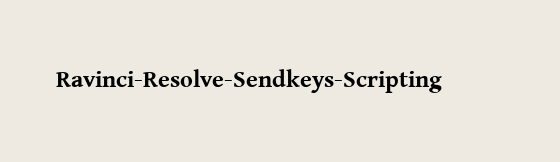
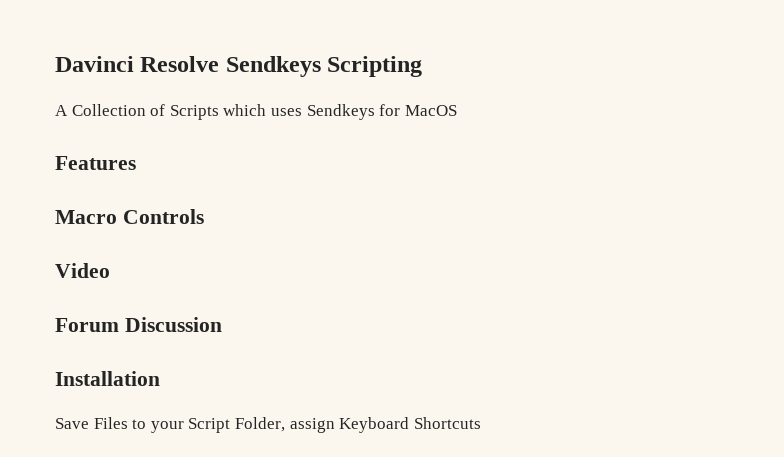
[56,69,442,93] Ravinci-Resolve-Sendkeys-Scripting -> [55,56,423,77] [55,104,457,120] [55,156,136,170] [55,209,204,224] [55,263,110,278] [55,317,222,332] [55,371,160,386] [55,417,481,433] Davinci Resolve Sendkeys Scripting // A Collection of Scripts which uses Sendkeys for MacOS // Features // Macro Controls // Video // Forum Discussion // Installation // Save Files to your Script Folder, assign Keyboard Shortcuts

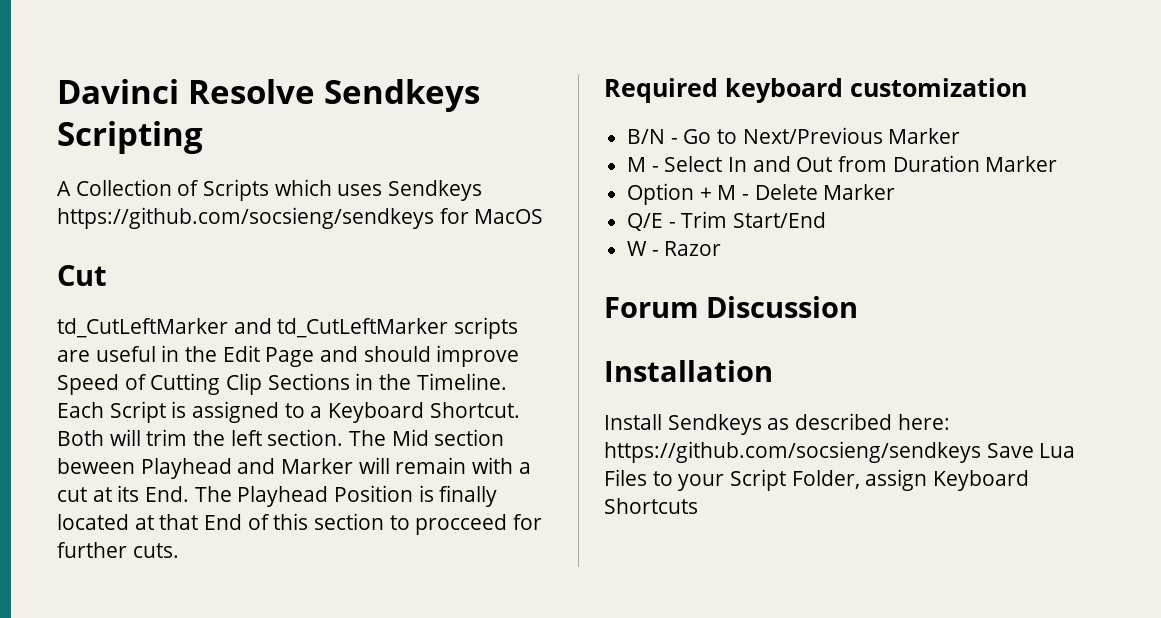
(375, 112) none -> [57,207,434,229] https://github.com/socsieng/sendkeys
[55,156,136,170] [55,209,204,224] [55,263,110,278] [55,317,222,332] [55,371,160,386] [55,418,89,429] Features // Macro Controls // Video // Forum Discussion // Installation // Save -> [57,265,107,286] [57,317,519,339] [57,345,520,367] [57,373,507,395] [57,401,520,423] [57,429,505,446] [57,457,531,479] [57,485,498,507] [57,513,543,535] [57,542,179,558] [604,78,1027,103] [627,127,961,144] [627,155,1058,172] [627,183,896,205] [627,211,827,231] [627,241,722,256] [604,296,858,318] [604,360,773,382] [604,413,950,435] [604,441,1076,463] Cut // td_CutLeftMarker and td_CutLeftMarker scripts are useful in the Edit Page and should improve Speed of Cutting Clip Sections in the Timeline. Each Script is assigned to a Keyboard Shortcut. Both will trim the left section. The Mid section beween Playhead and Marker will remain with a cut at its End. The Playhead Position is finally located at that End of this section to procceed for further cuts. // Required keyboard customization // B/N - Go to Next/Previous Marker // M - Select In and Out from Duration Marker // Option + M - Delete Marker // Q/E - Trim Start/End // W - Razor // Forum Discussion // Installation // Install Sendkeys as described here: https://github.com/socsieng/sendkeys Save Lua

